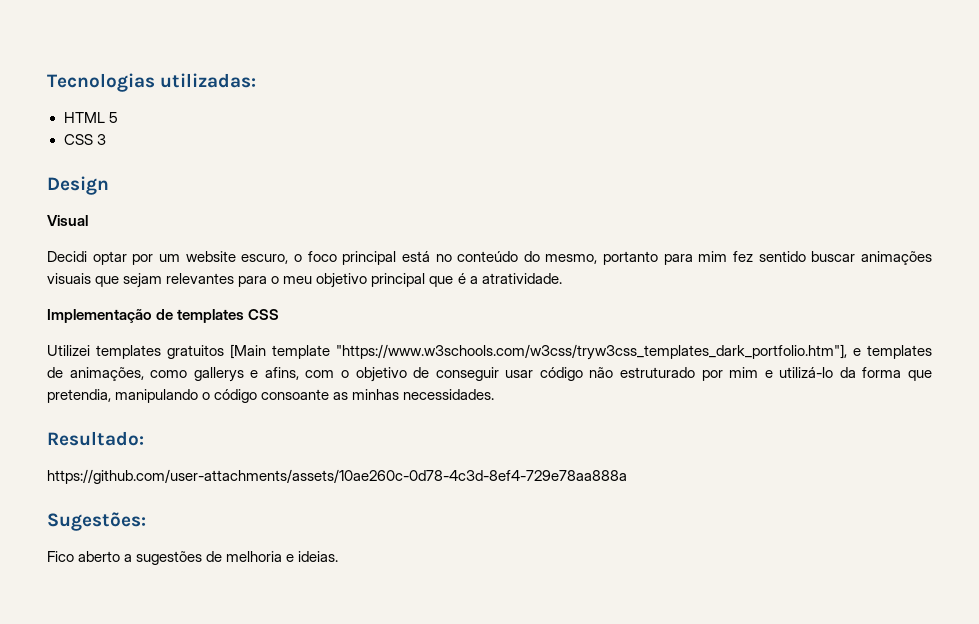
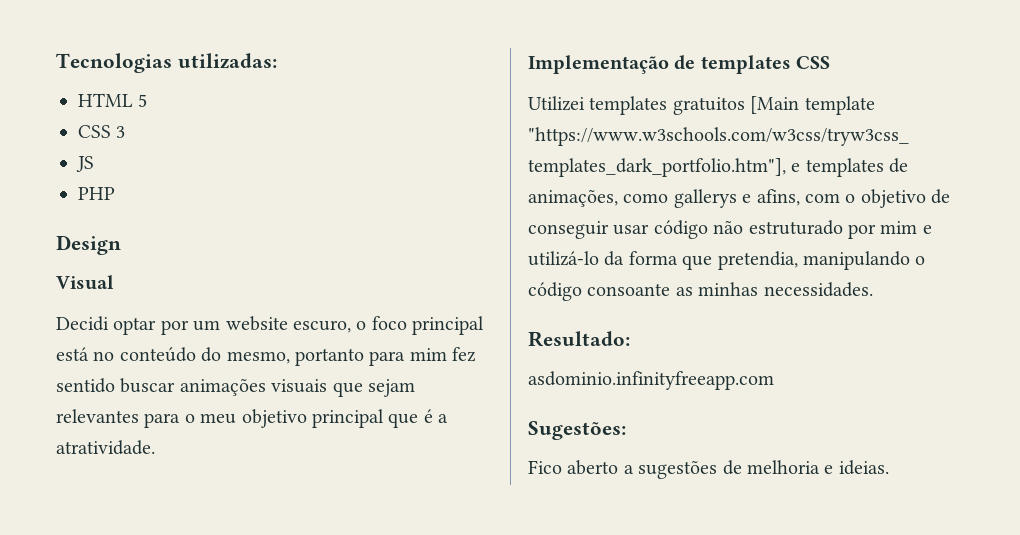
(106, 139) none -> [76,156,94,172] [78,187,115,200] // JS // PHP
[47,469,627,484] https://github.com/user-attachments/assets/10ae260c-0d78-4c3d-8ef4-729e78aa888a -> [528,371,774,390] asdominio.infinityfreeapp.com

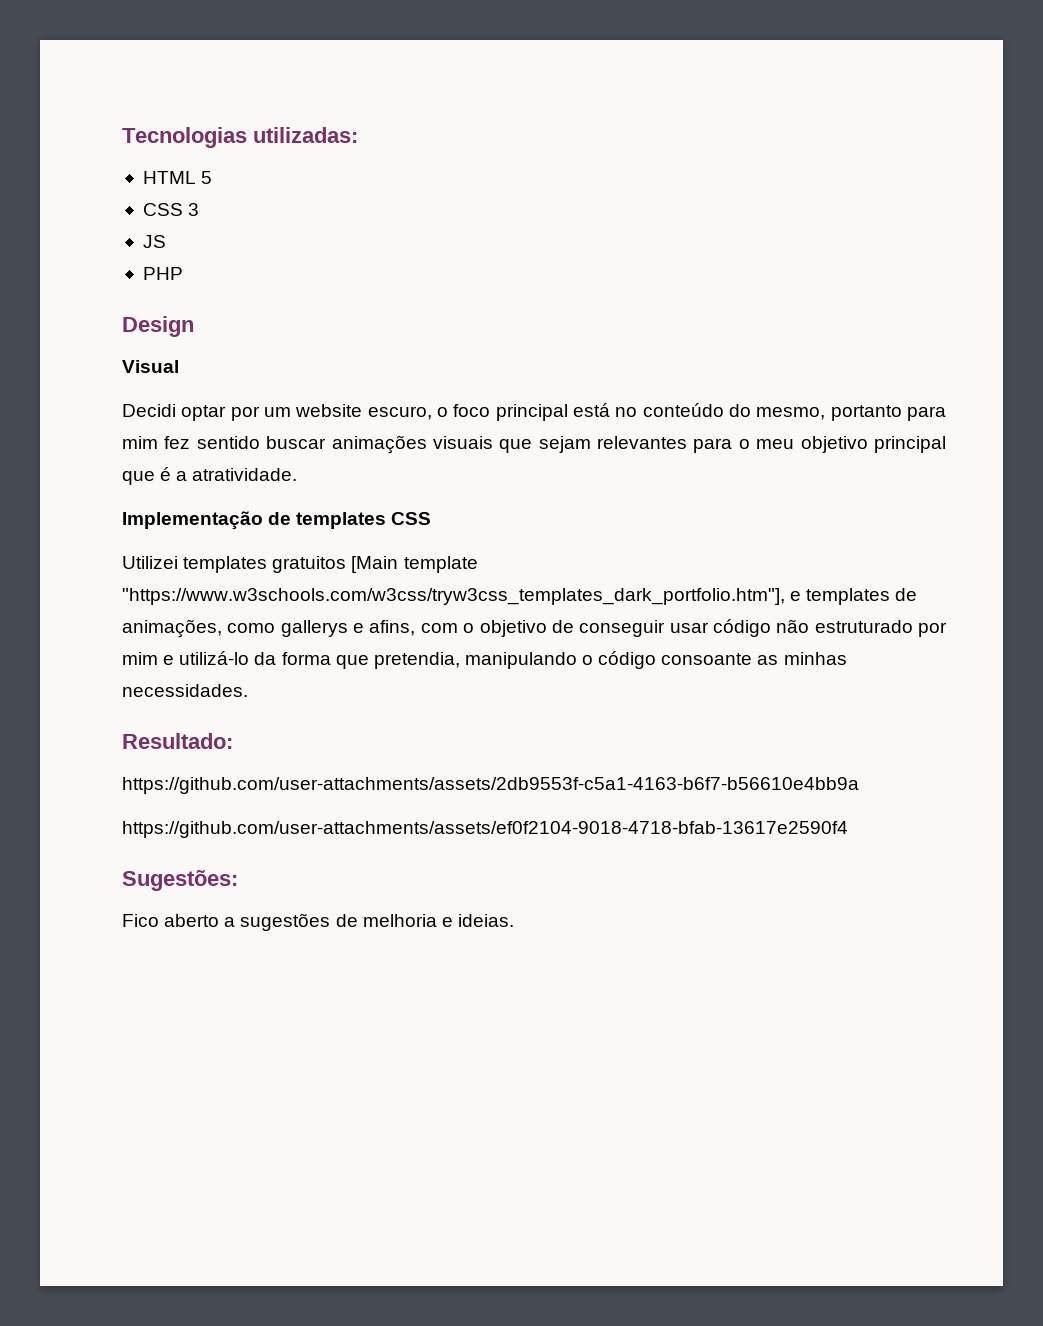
[528,371,774,390] asdominio.infinityfreeapp.com -> [122,777,859,794] [122,821,848,838] https://github.com/user-attachments/assets/2db9553f-c5a1-4163-b6f7-b56610e4bb9a // https://github.com/user-attachments/assets/ef0f2104-9018-4718-bfab-13617e2590f4

